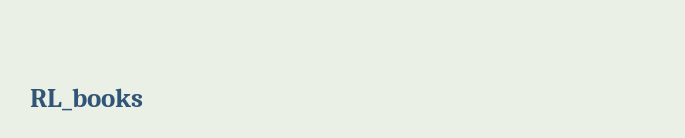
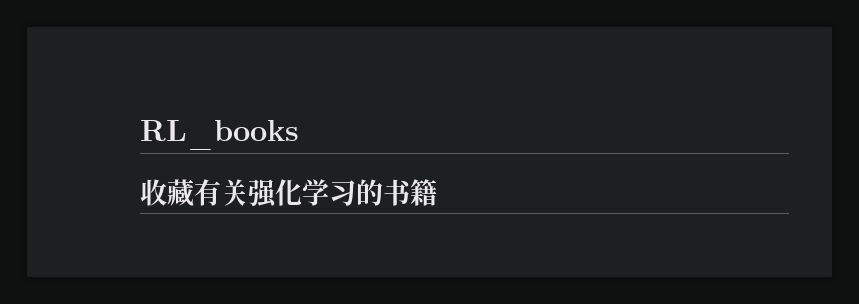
(143, 99) none -> [140,179,437,208] // 收藏有关强化学习的书籍

